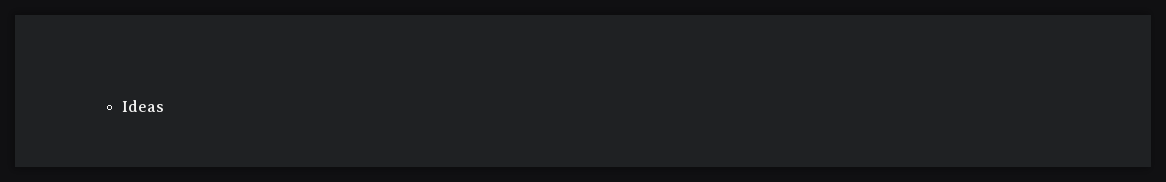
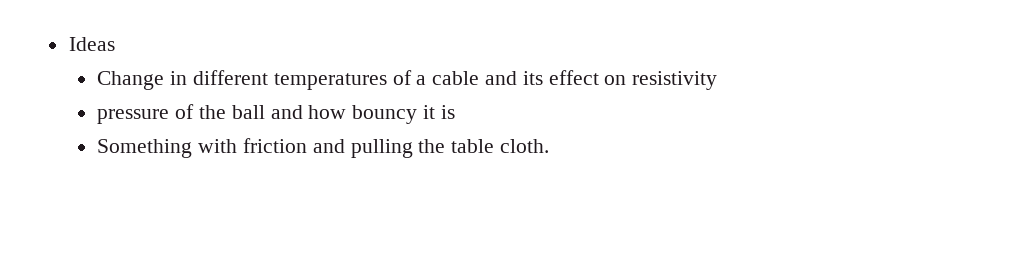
(165, 106) none -> [97,70,718,90] [97,104,455,124] [97,138,550,158] // Change in different temperatures of a cable and its effect on resistivity // pressure of the ball and how bouncy it is // Something with friction and pulling the table cloth.

